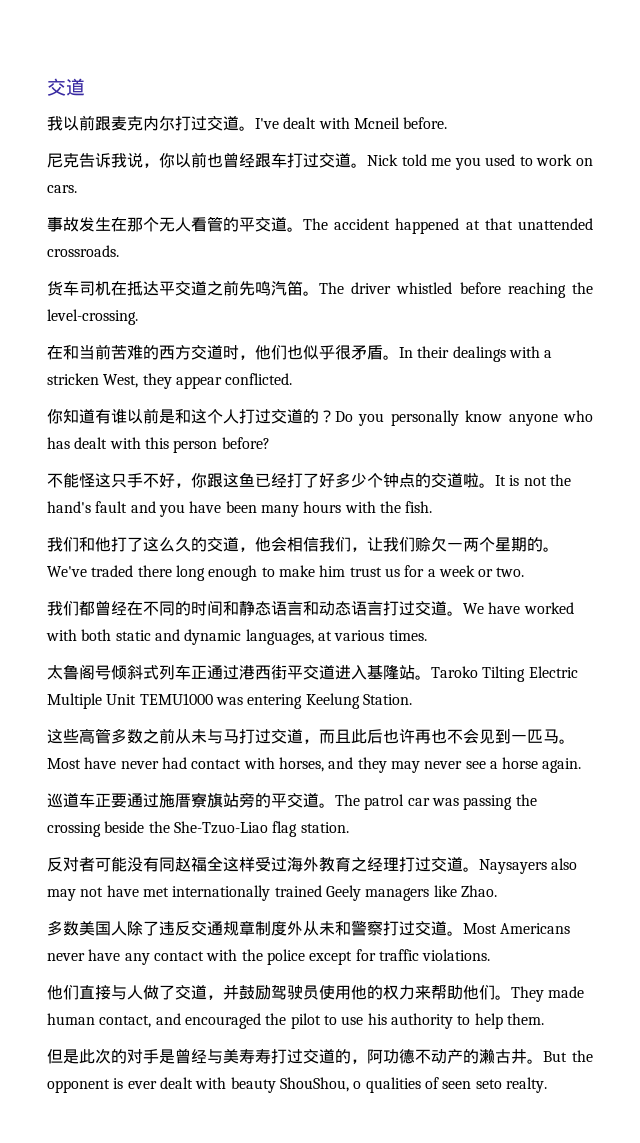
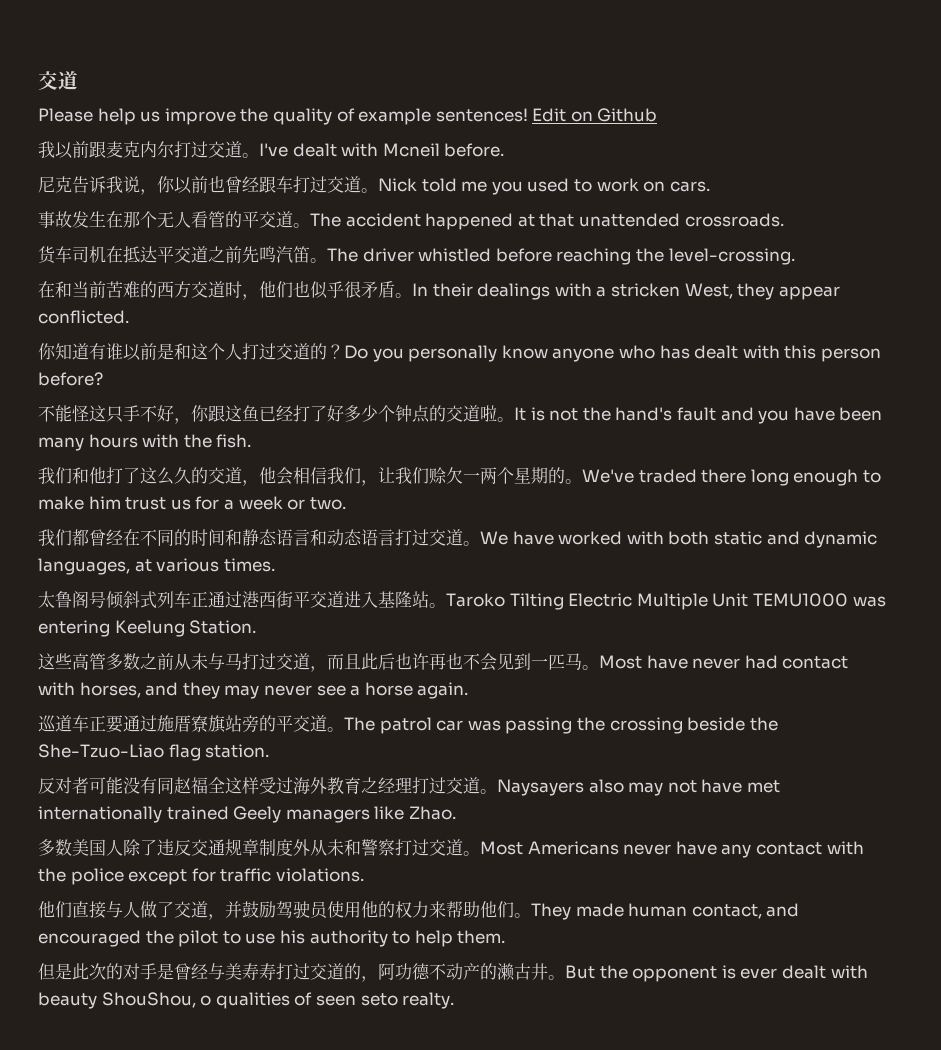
[47,78,85,96] 交道 -> [38,71,78,90] [38,108,658,125] 交道 // Please help us improve the quality of example sentences! Edit on Github

